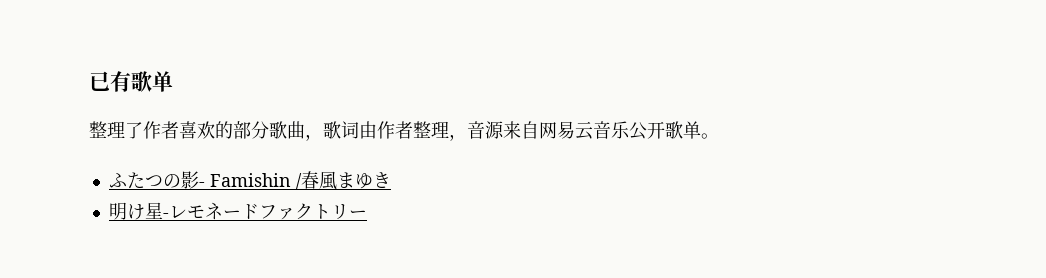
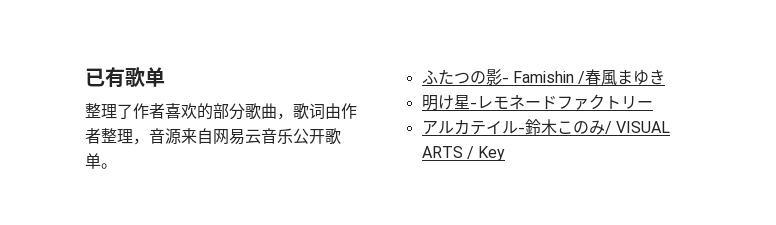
(367, 214) none -> [421,119,670,135] [421,146,506,161] // アルカテイル-鈴木このみ/ VISUAL ARTS / Key

